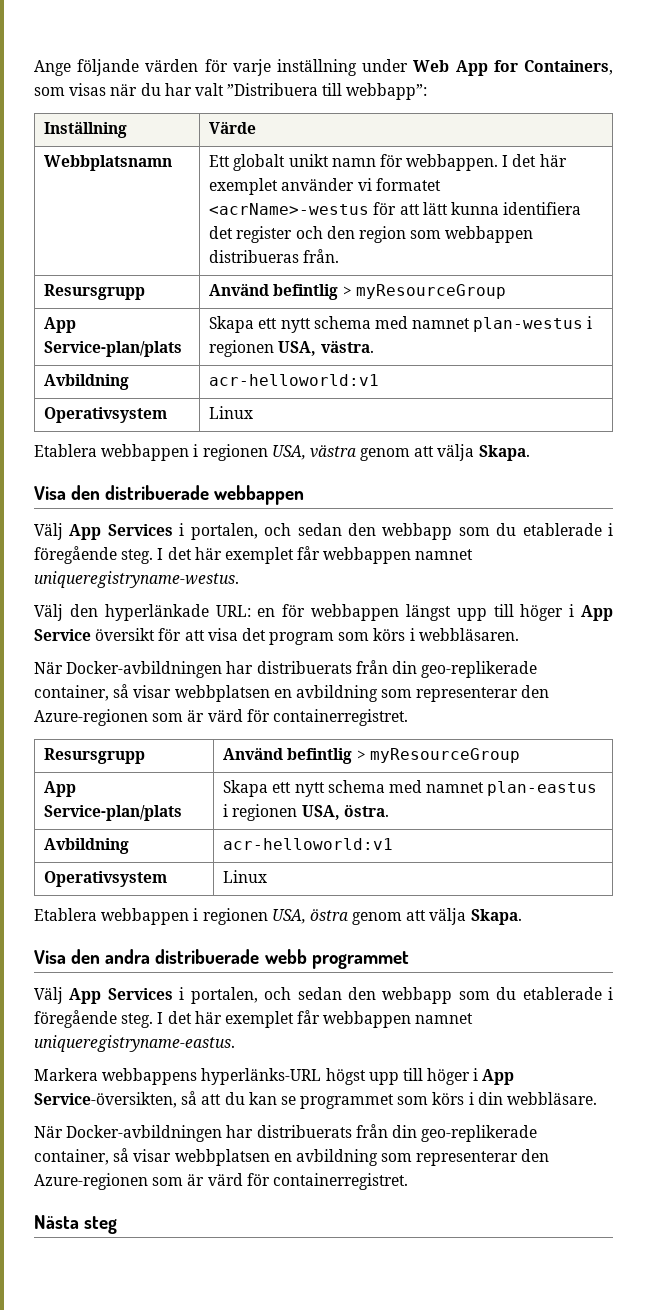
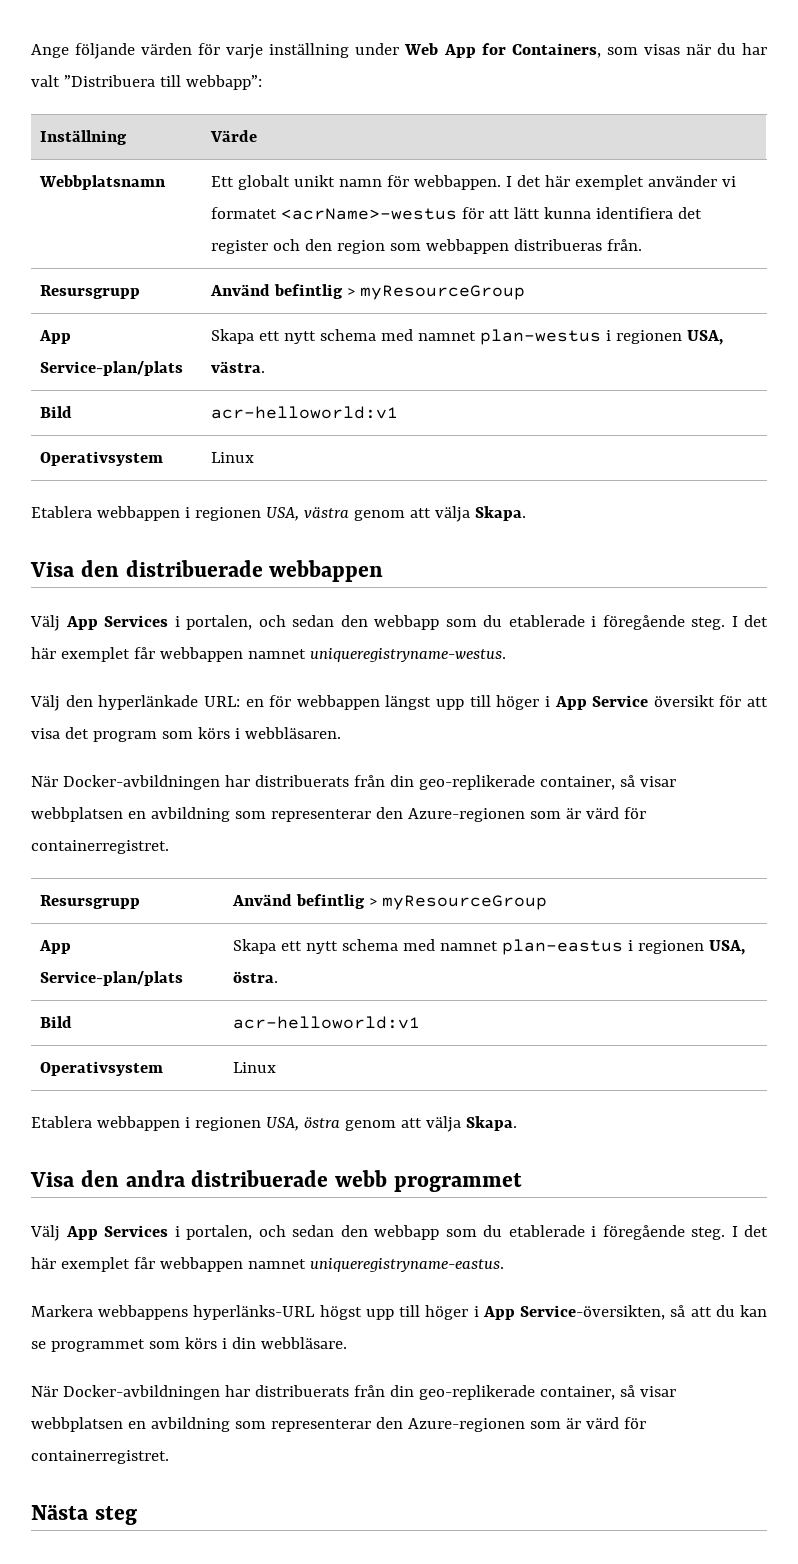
[44,374,130,390] Avbildning -> [39,406,72,418] Bild
[44,838,130,854] Avbildning -> [39,1016,72,1028] Bild

